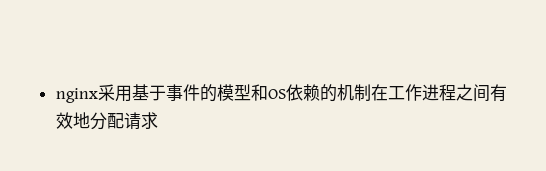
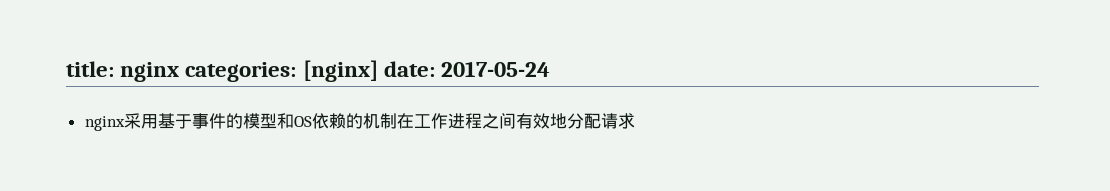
(55, 95) none -> [66,60,551,82] title: nginx categories: [nginx] date: 2017-05-24 //

